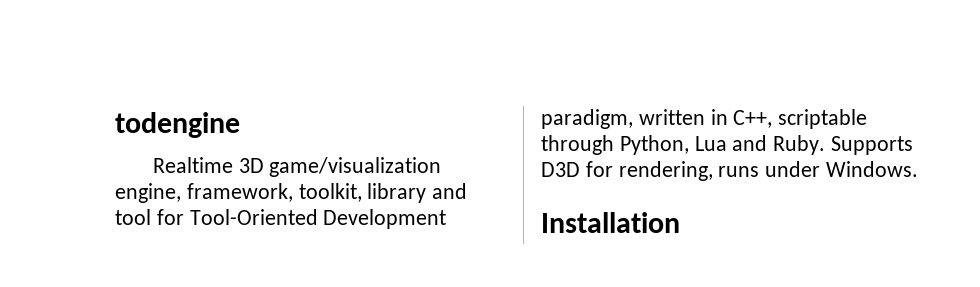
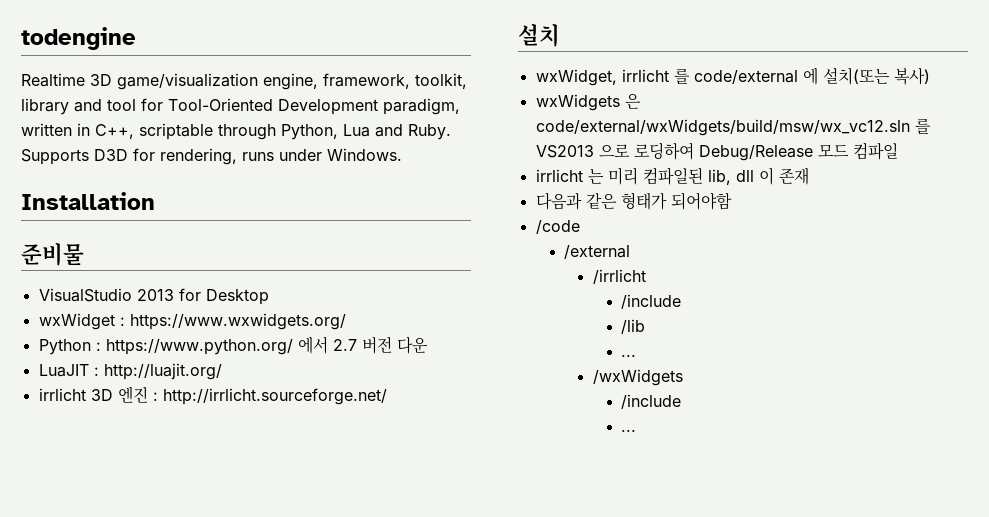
(680, 222) none -> [21,243,84,266] [38,288,269,305] [38,313,346,330] [38,336,428,355] [38,363,222,380] [38,386,387,405] [518,24,560,47] [535,67,930,86] [535,94,641,111] [535,119,931,136] [535,142,898,161] [535,167,809,185] [535,192,732,210] [535,220,580,234] [564,245,631,259] [592,269,646,284] [621,294,682,309] [621,319,646,334] [621,354,637,357] [592,369,683,386] [621,394,682,409] [621,429,637,432] // 준비물 // VisualStudio 2013 for Desktop // wxWidget : https://www.wxwidgets.org/ // Python : https://www.python.org/ 에서 2.7 버전 다운 // LuaJIT : http://luajit.org/ // irrlicht 3D 엔진 : http://irrlicht.sourceforge.net/ // 설치 // wxWidget, irrlicht 를 code/external 에 설치(또는 복사) // wxWidgets 은 code/external/wxWidgets/build/msw/wx_vc12.sln 를 VS2013 으로 로딩하여 Debug/Release 모드 컴파일 // irrlicht 는 미리 컴파일된 lib, dll 이 존재 // 다음과 같은 형태가 되어야함 // /code // /external // /irrlicht // /include // /lib // ... // /wxWidgets // /include // ...

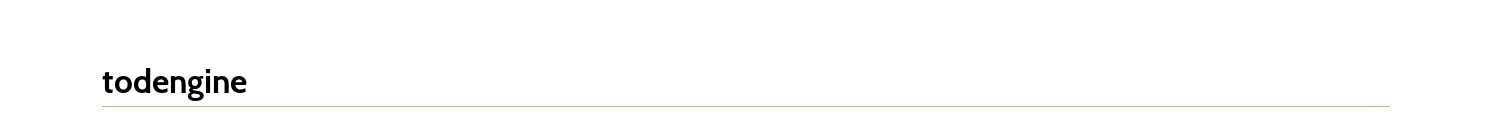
[21,73,467,90] [21,98,460,115] [21,123,451,140] [21,148,402,165] [21,192,155,210] [21,243,84,266] [38,288,269,305] [38,313,346,330] [38,336,428,355] [38,363,222,380] [38,386,387,405] [518,24,560,47] [535,67,930,86] [535,94,641,111] [535,119,931,136] [535,142,898,161] [535,167,809,185] [535,192,732,210] [535,220,580,234] [564,245,631,259] [592,269,646,284] [621,294,682,309] [621,319,646,334] [621,354,637,357] [592,369,683,386] [621,394,682,409] [621,429,637,432] // Realtime 3D game/visualization engine, framework, toolkit, library and tool for Tool-Oriented Development paradigm, written in C++, scriptable through Python, Lua and Ruby. Supports D3D for rendering, runs under Windows. // Installation // 준비물 // VisualStudio 2013 for Desktop // wxWidget : https://www.wxwidgets.org/ // Python : https://www.python.org/ 에서 2.7 버전 다운 // LuaJIT : http://luajit.org/ // irrlicht 3D 엔진 : http://irrlicht.sourceforge.net/ // 설치 // wxWidget, irrlicht 를 code/external 에 설치(또는 복사) // wxWidgets 은 code/external/wxWidgets/build/msw/wx_vc12.sln 를 VS2013 으로 로딩하여 Debug/Release 모드 컴파일 // irrlicht 는 미리 컴파일된 lib, dll 이 존재 // 다음과 같은 형태가 되어야함 // /code // /external // /irrlicht // /include // /lib // ... // /wxWidgets // /include // ... -> (247, 84) none

